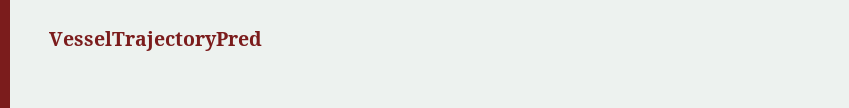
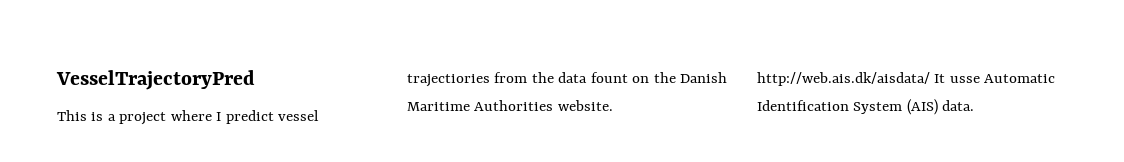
(262, 41) none -> [57,110,320,125] [407,72,728,87] [407,100,613,111] [757,72,1056,86] [757,99,975,115] // This is a project where I predict vessel trajectiories from the data fount on the Danish Maritime Authorities website. http://web.ais.dk/aisdata/ It usse Automatic Identification System (AIS) data.

